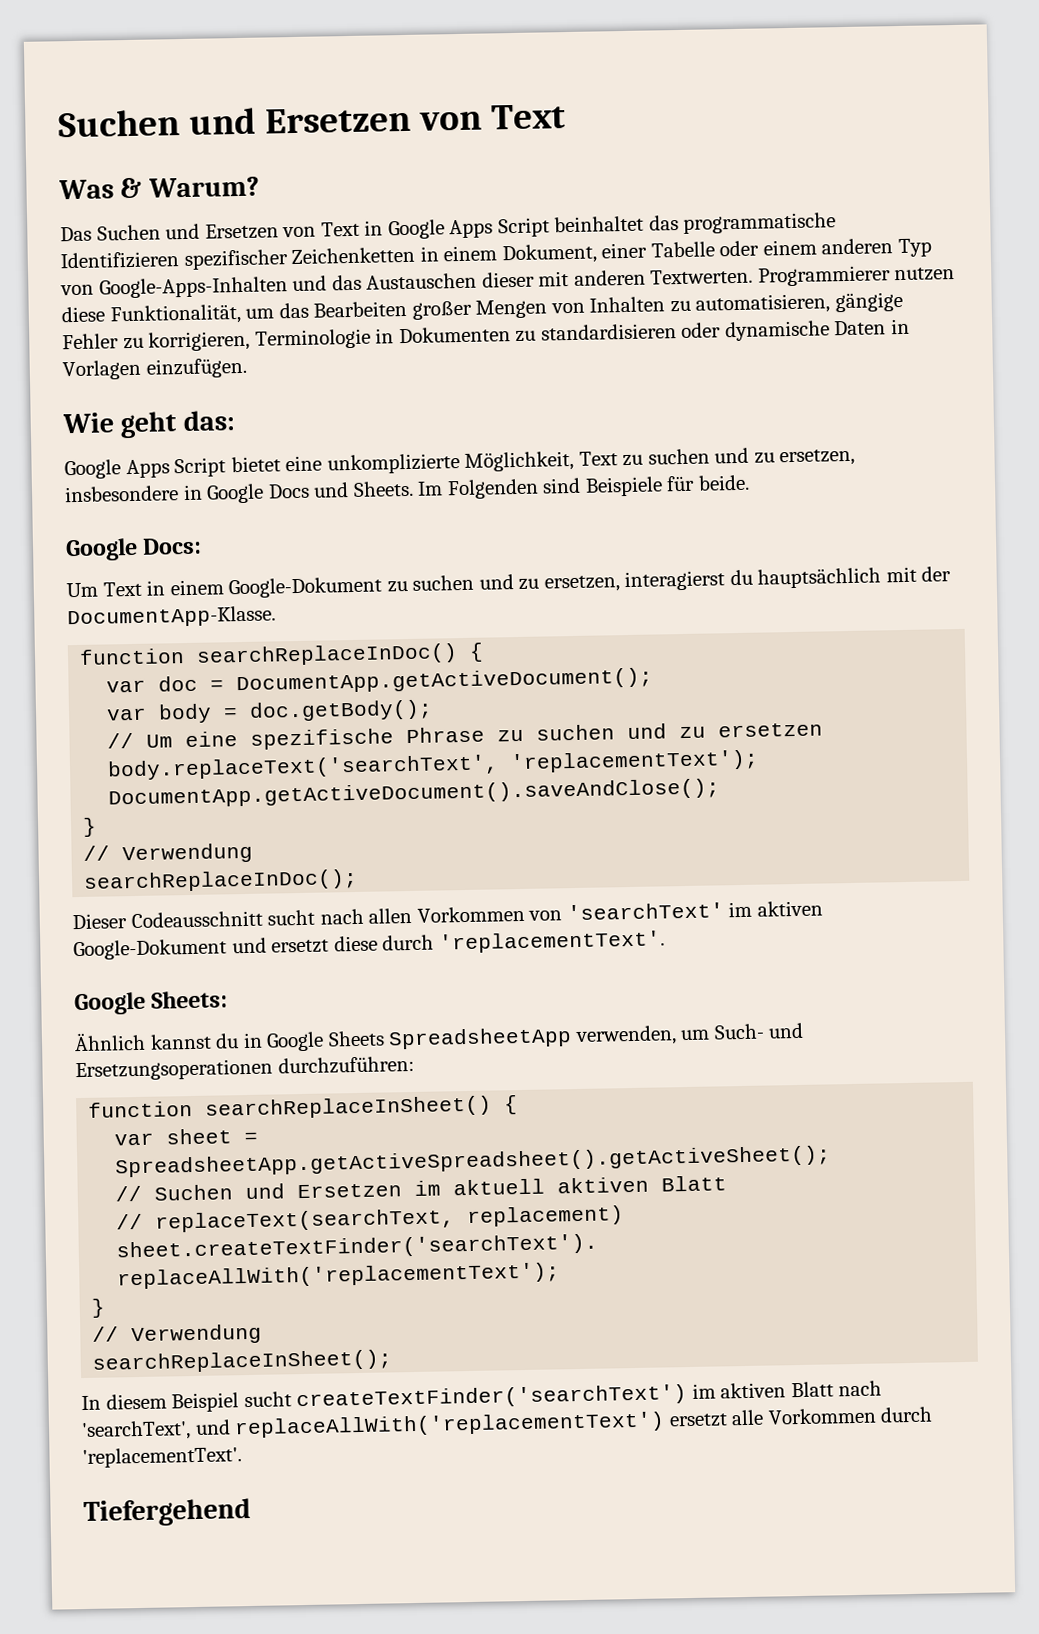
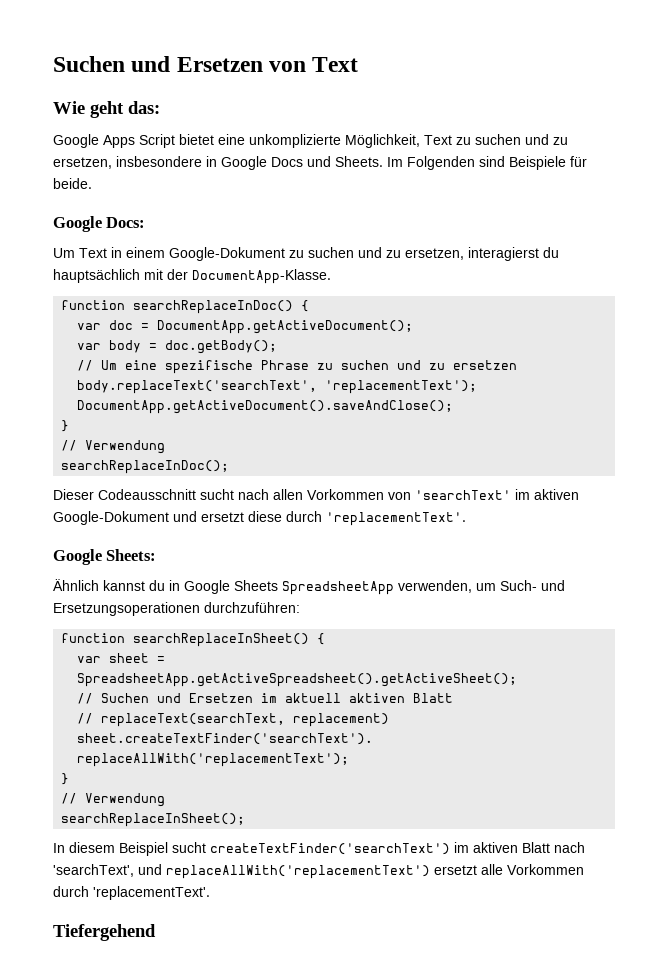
[58,104,566,138] [58,176,260,200] [60,212,837,242] [60,238,932,270] [60,265,956,299] [61,291,903,326] [62,318,910,352] [62,357,247,381] Suchen und Ersetzen von Text // Was & Warum? // Das Suchen und Ersetzen von Text in Google Apps Script beinhaltet das programmatische Identifizieren spezifischer Zeichenketten in einem Dokument, einer Tabelle oder einem anderen Typ von Google-Apps-Inhalten und das Austauschen dieser mit anderen Textwerten. Programmierer nutzen diese Funktionalität, um das Bearbeiten großer Mengen von Inhalten zu automatisieren, gängige Fehler zu korrigieren, Terminologie in Dokumenten zu standardisieren oder dynamische Daten in Vorlagen einzufügen. -> [53,56,359,72] Suchen und Ersetzen von Text

